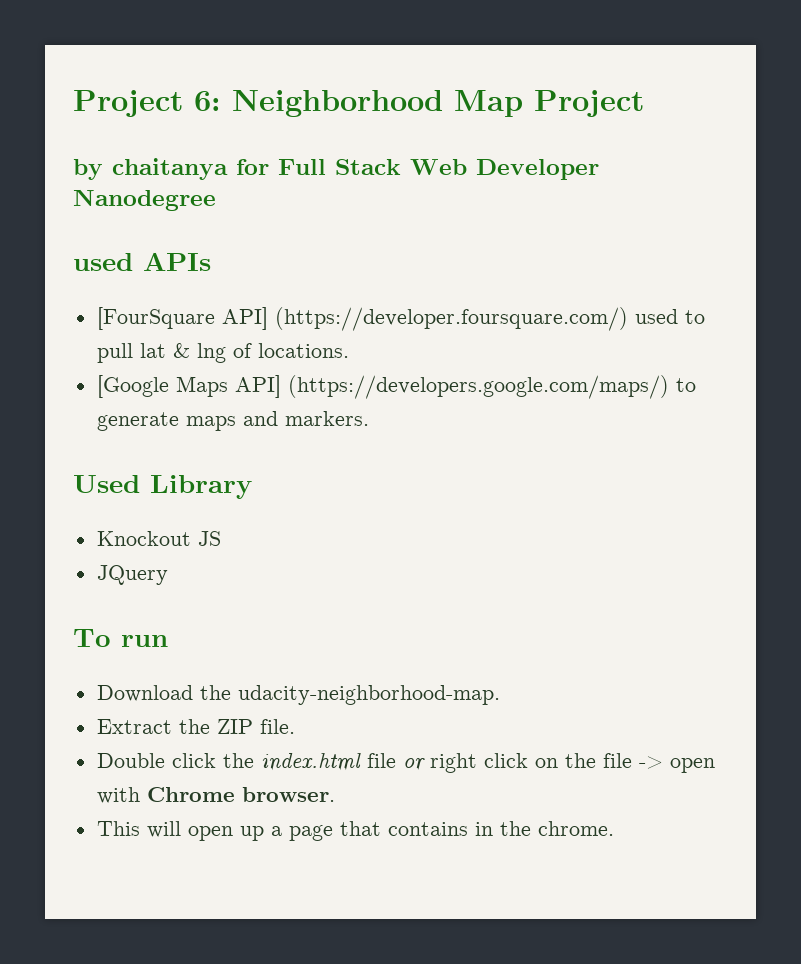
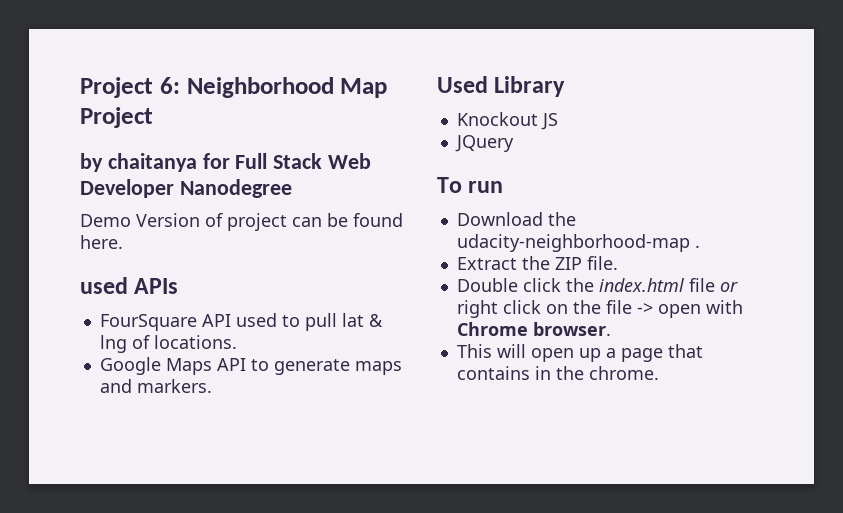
(216, 200) none -> [80,213,403,231] [80,235,123,249] // Demo Version of project can be found here.
[96,307,628,331] [FourSquare API] (https://developer.foursquare.com/) -> [99,314,231,331] FourSquare API
[96,375,669,399] [Google Maps API] (https://developers.google.com/maps/) -> [99,357,246,375] Google Maps API
[237,685,500,705] udacity-neighborhood-map. -> [456,234,700,252] udacity-neighborhood-map .

